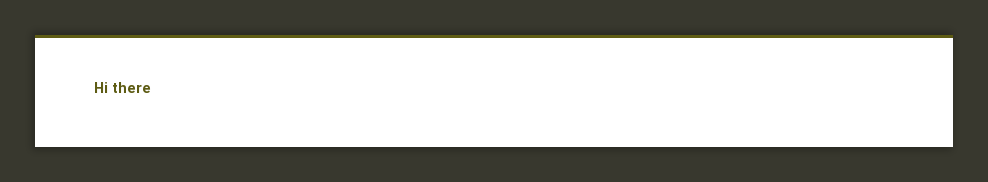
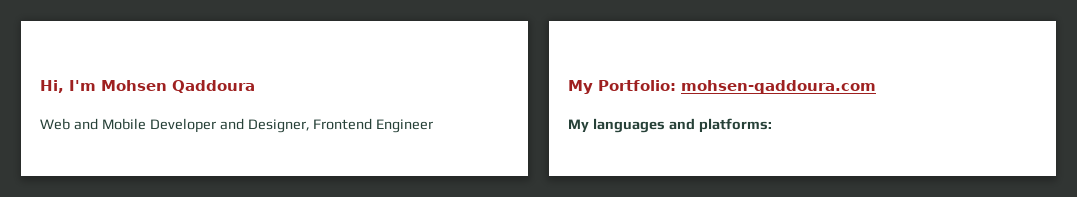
[94,82,151,93] Hi there -> [40,80,255,93] [40,118,434,133] [568,80,876,94] [568,118,772,133] Hi, I'm Mohsen Qaddoura // Web and Mobile Developer and Designer, Frontend Engineer // My Portfolio: mohsen-qaddoura.com // My languages and platforms:

